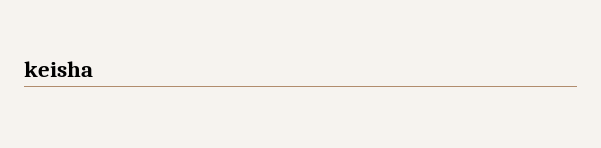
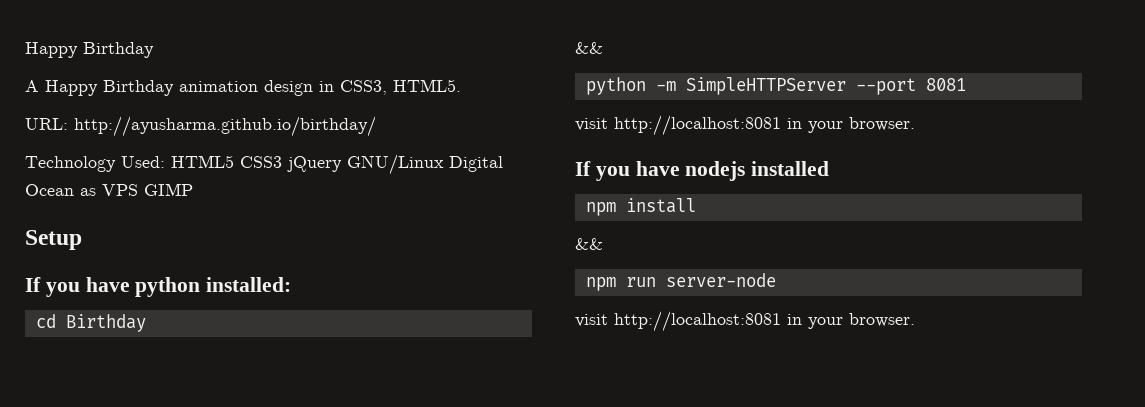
[24,61,93,77] keisha -> [25,42,154,58] [25,79,461,96] [25,116,376,137] [25,154,503,175] [25,183,193,196] [25,230,82,250] [25,277,292,297] [35,314,146,332] [575,42,603,54] [585,77,966,95] [575,115,915,136] [575,161,830,181] [585,198,696,216] [575,238,603,250] [585,273,776,291] [575,311,915,332] Happy Birthday // A Happy Birthday animation design in CSS3, HTML5. // URL: http://ayusharma.github.io/birthday/ // Technology Used: HTML5 CSS3 jQuery GNU/Linux Digital Ocean as VPS GIMP // Setup // If you have python installed: // cd Birthday // && // python -m SimpleHTTPServer --port 8081 // visit http://localhost:8081 in your browser. // If you have nodejs installed // npm install // && // npm run server-node // visit http://localhost:8081 in your browser.

